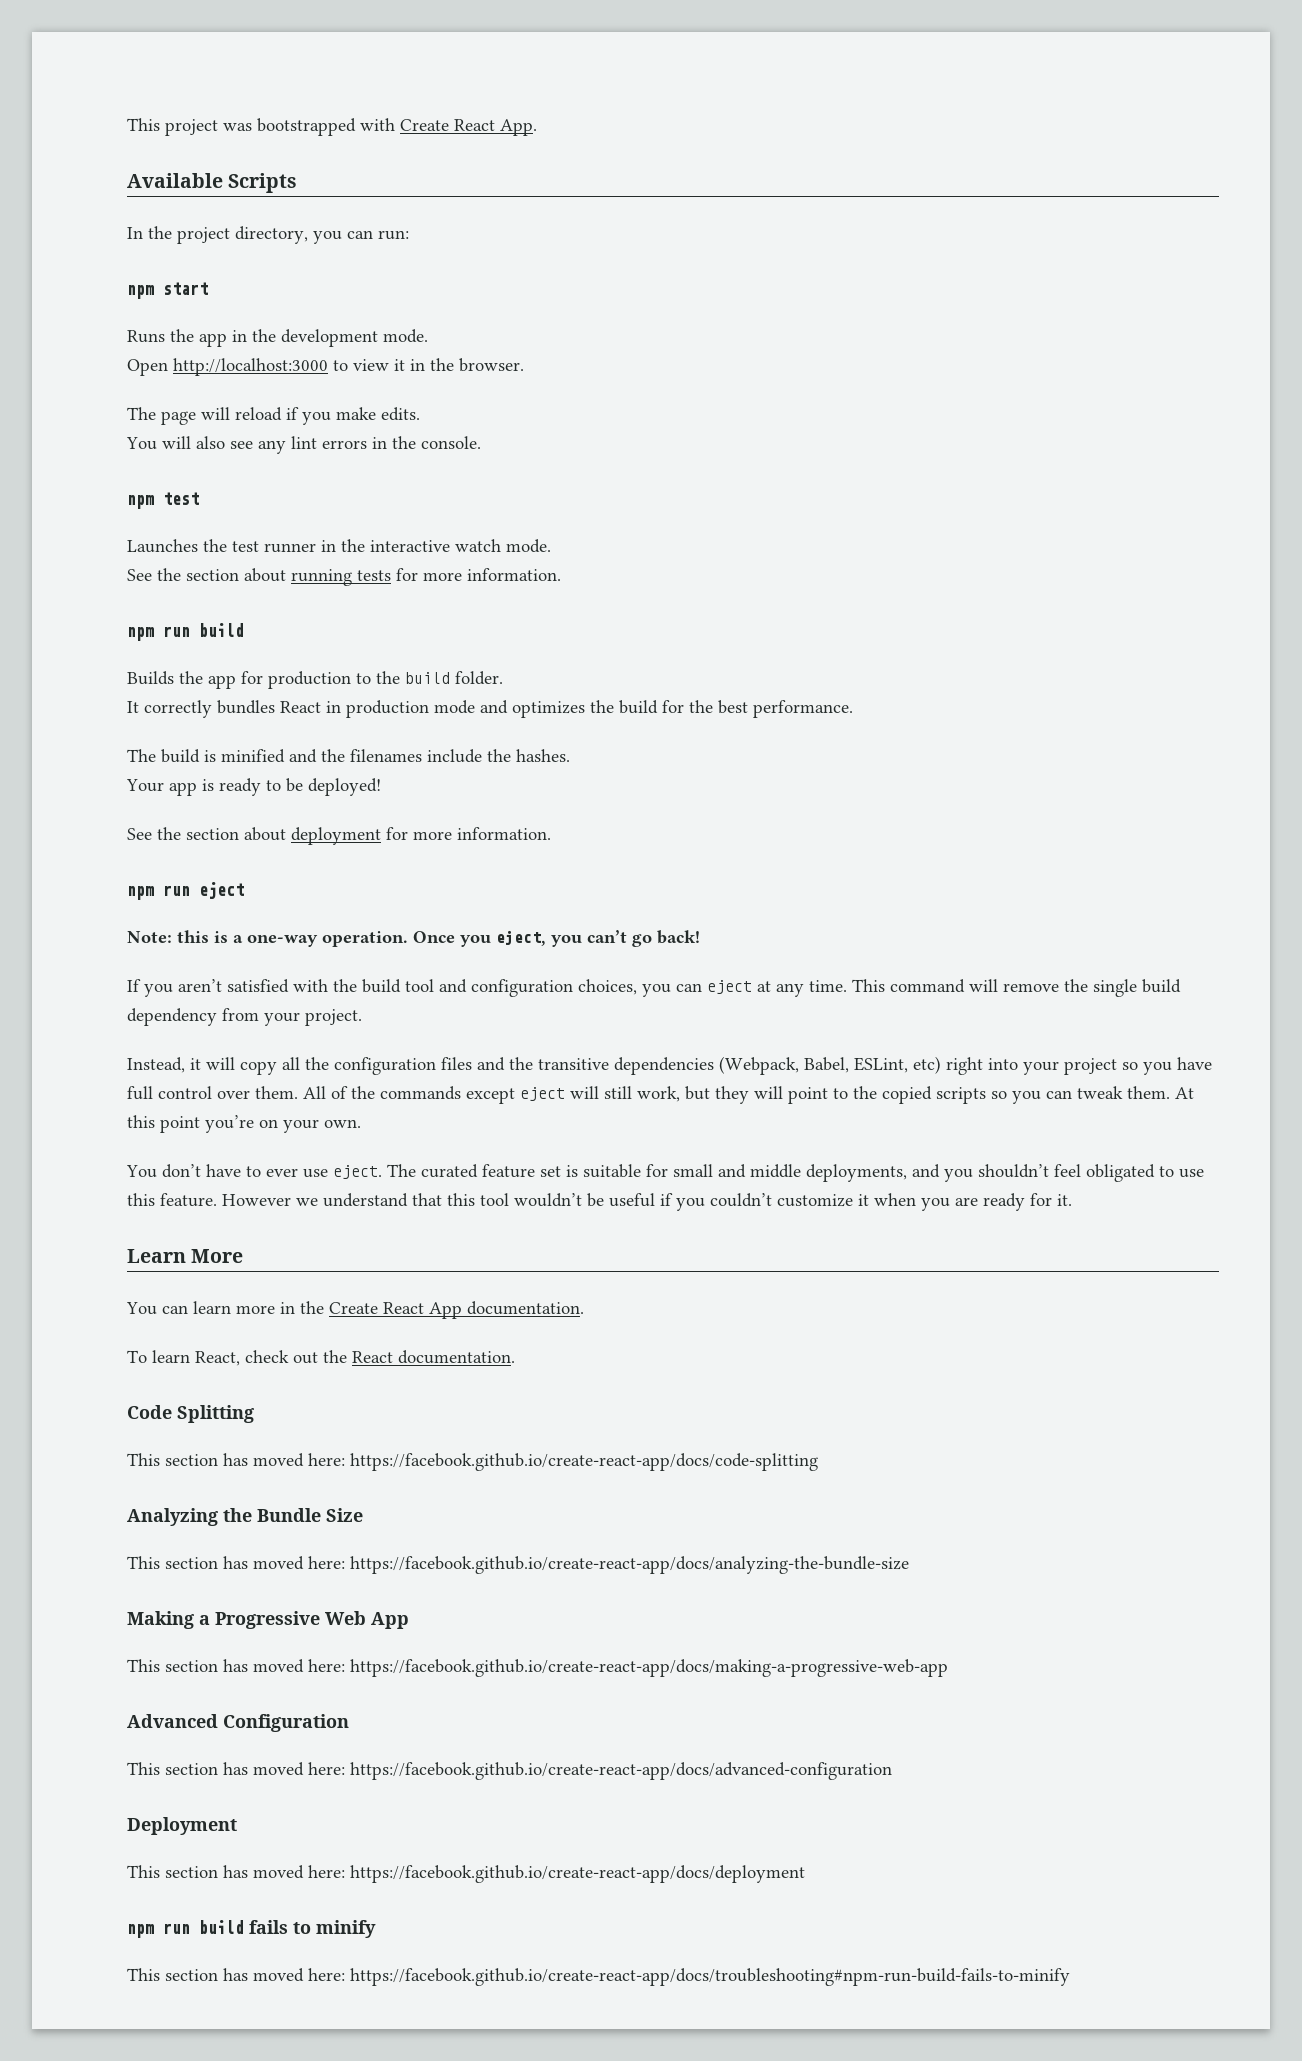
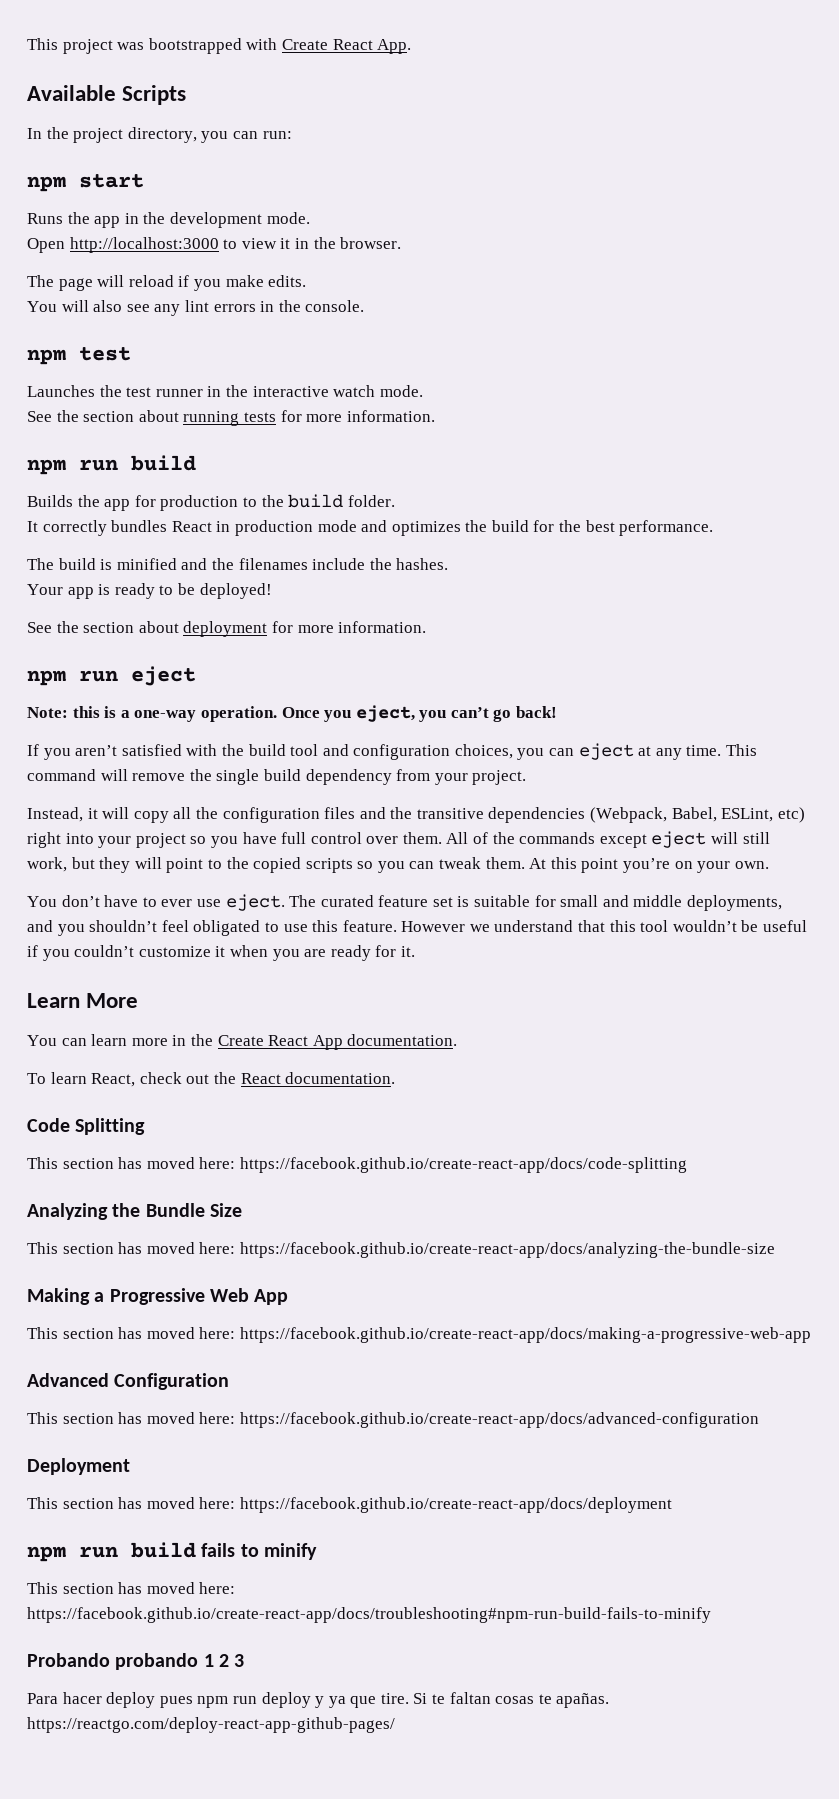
(1070, 1977) none -> [27,1653,245,1670] [27,1692,610,1708] [27,1717,395,1733] // Probando probando 1 2 3 // Para hacer deploy pues npm run deploy y ya que tire. Si te faltan cosas te apañas. https://reactgo.com/deploy-react-app-github-pages/

